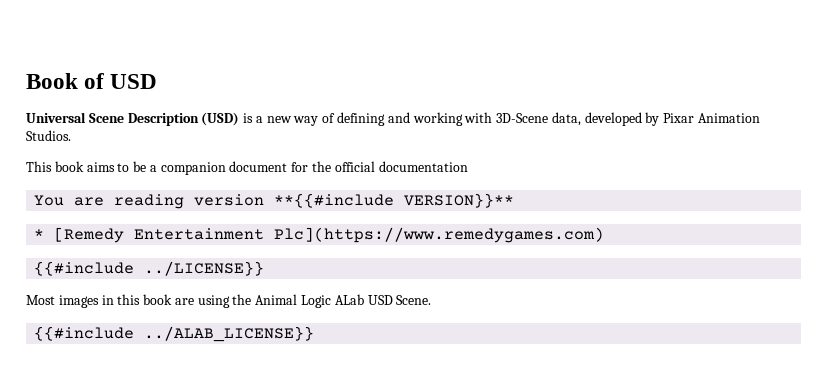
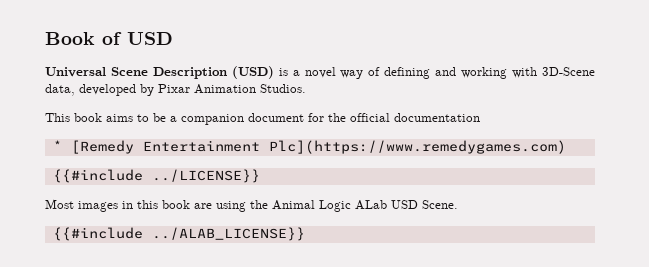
[266,116,292,123] new -> [304,67,336,78] novel
[34,193,515,209] // You are reading version **{{#include VERSION}}** -> (480, 117) none

